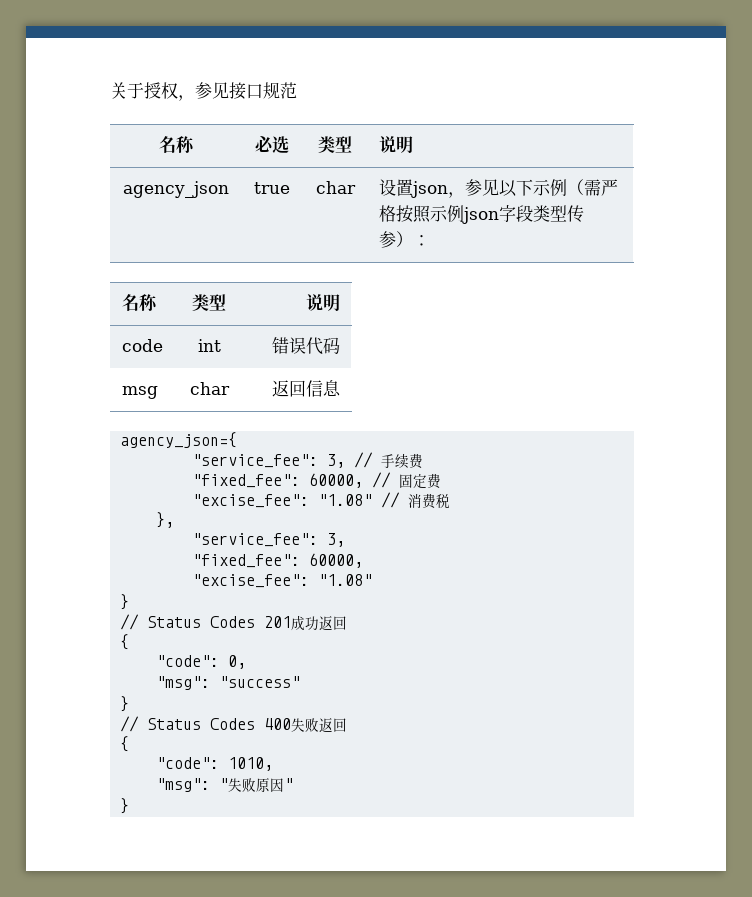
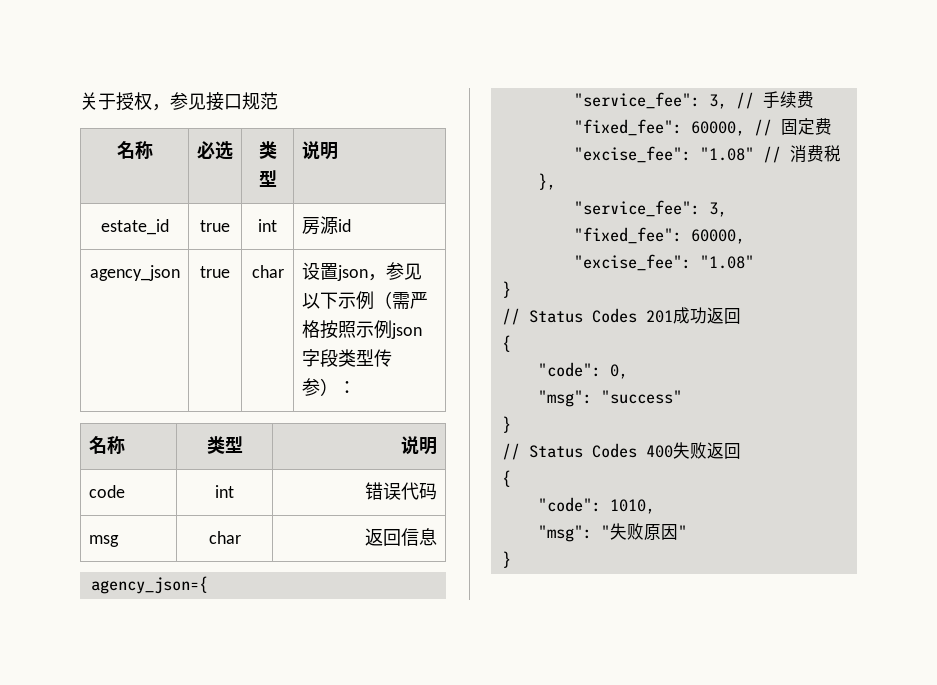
(414, 144) none -> [100,219,169,235] [200,220,230,232] [258,219,277,232] [301,216,351,235] // estate_id | true | int | 房源id

